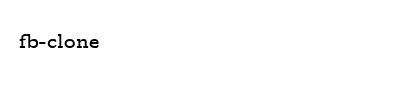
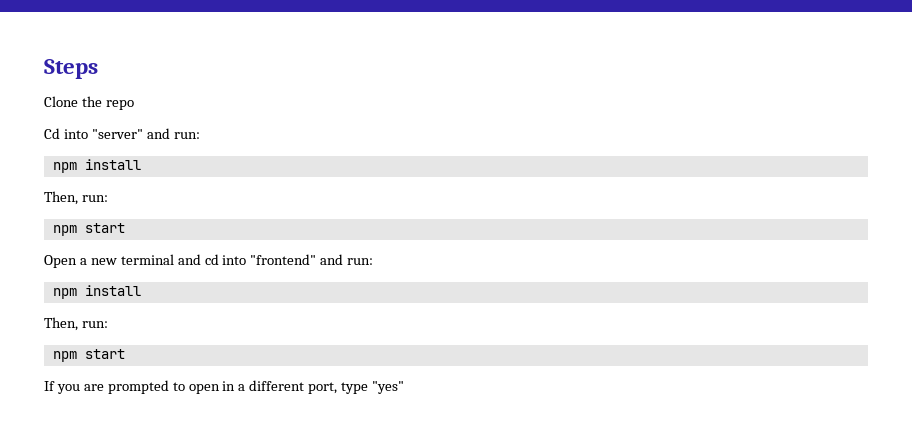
[19,34,99,48] fb-clone -> [44,59,98,79] [44,96,134,110] [44,128,200,139] [52,159,141,173] [44,191,108,205] [52,223,125,236] [44,254,374,268] [52,285,141,299] [44,317,108,331] [52,349,125,362] [44,380,405,394] Steps // Clone the repo // Cd into "server" and run: // npm install // Then, run: // npm start // Open a new terminal and cd into "frontend" and run: // npm install // Then, run: // npm start // If you are prompted to open in a different port, type "yes"

